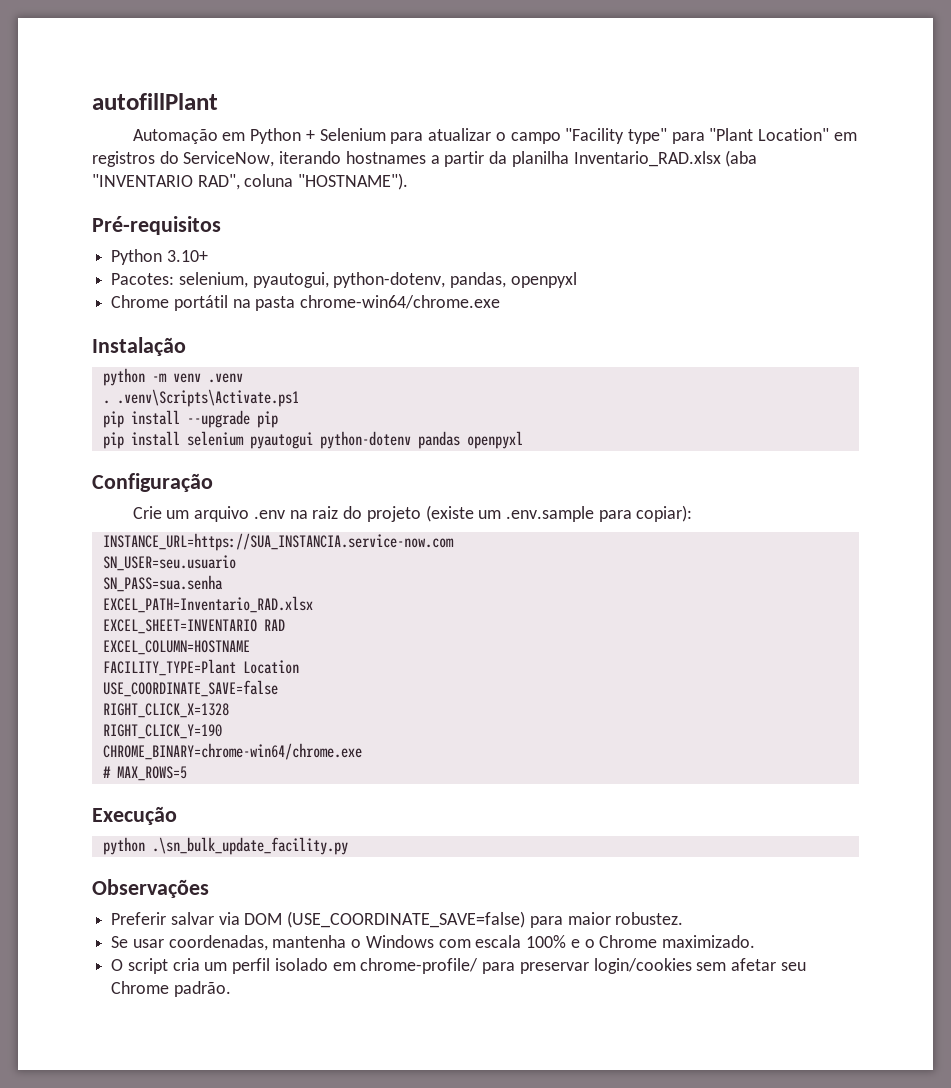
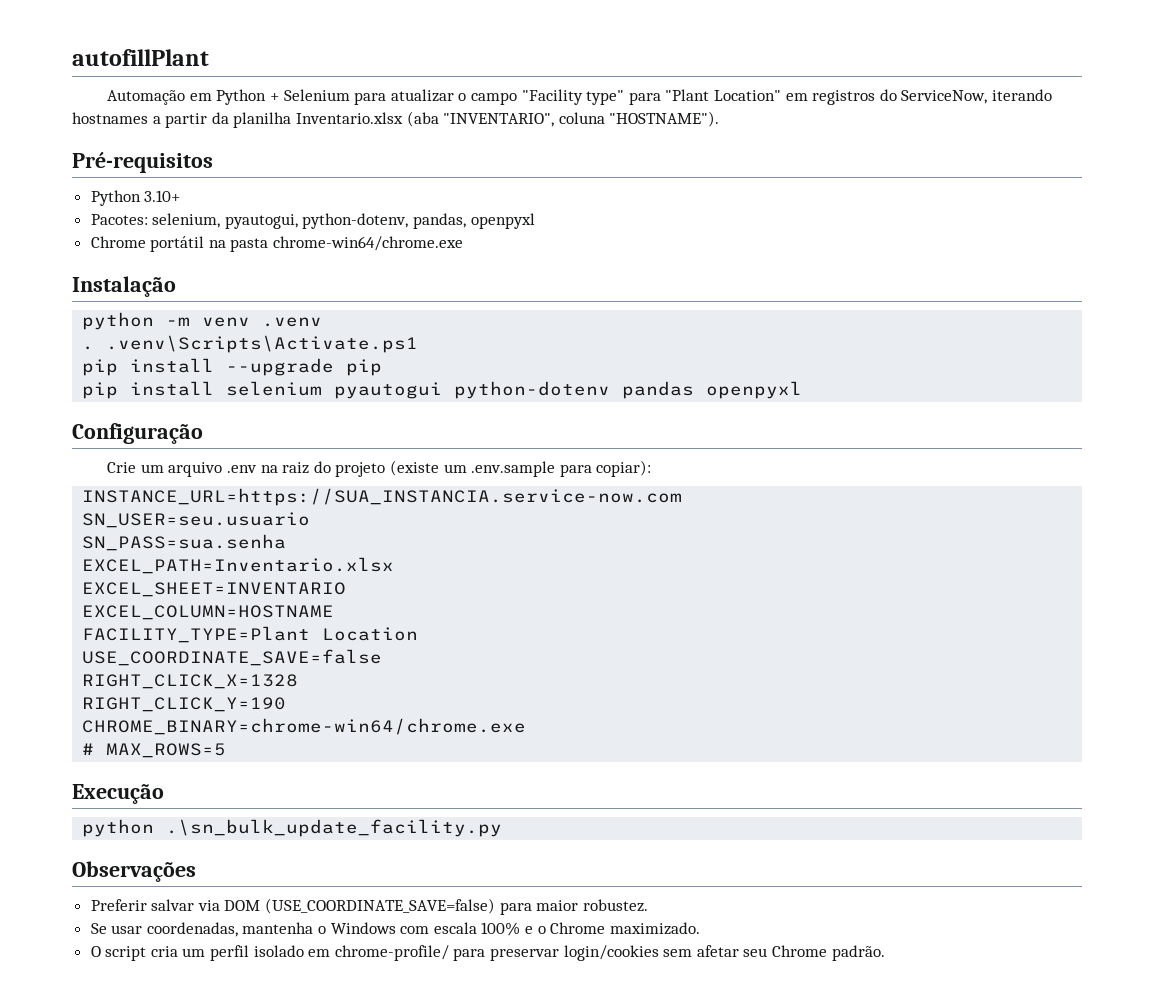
[573,150,758,167] [92,174,240,190] Inventario_RAD.xlsx (aba "INVENTARIO RAD", -> [295,111,555,127] Inventario.xlsx (aba "INVENTARIO",
[102,596,313,613] EXCEL_PATH=Inventario_RAD.xlsx -> [82,557,395,574] EXCEL_PATH=Inventario.xlsx
[263,619,285,631] RAD -> (347, 589) none

